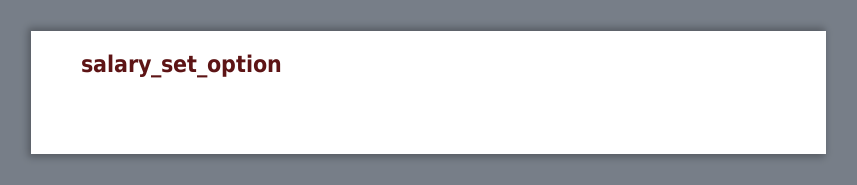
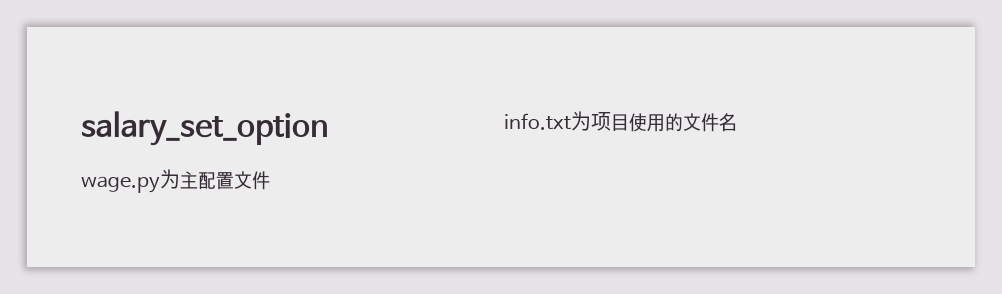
(282, 66) none -> [81,169,270,193] [504,111,737,132] // wage.py为主配置文件 // info.txt为项目使用的文件名

